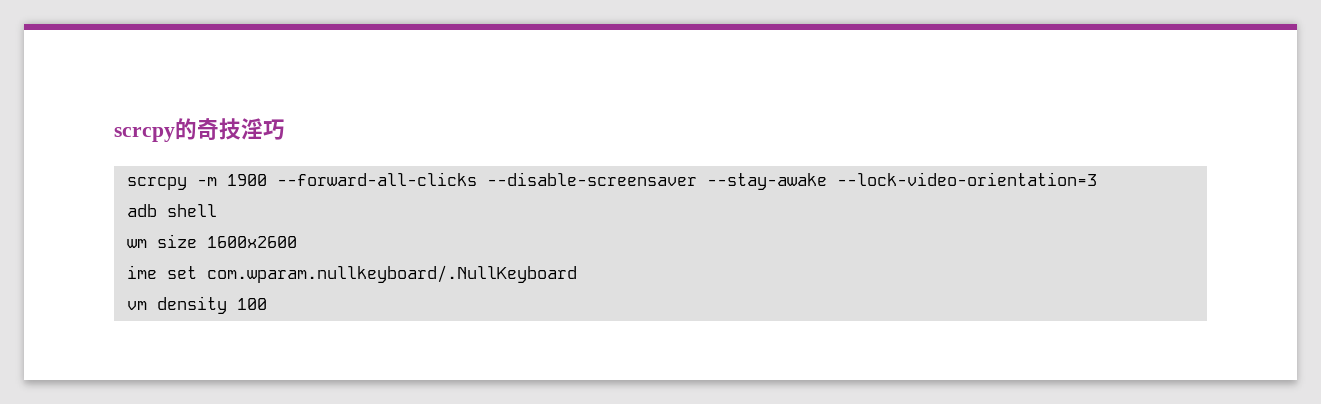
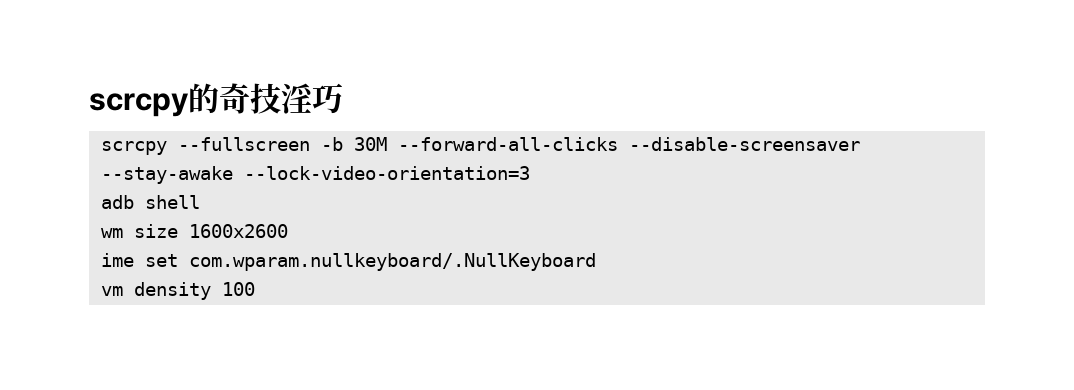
[196,174,267,186] -m 1900 -> [177,137,387,151] --fullscreen -b 30M

